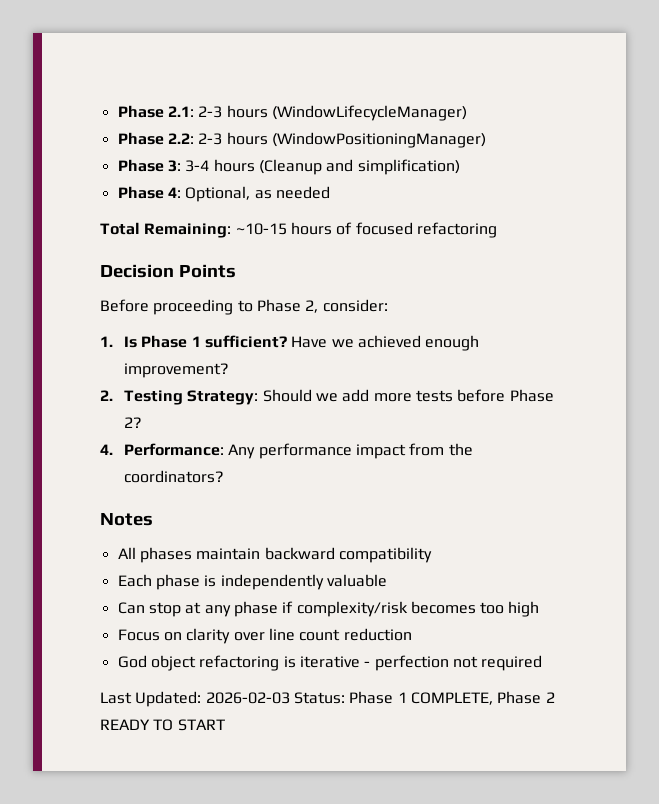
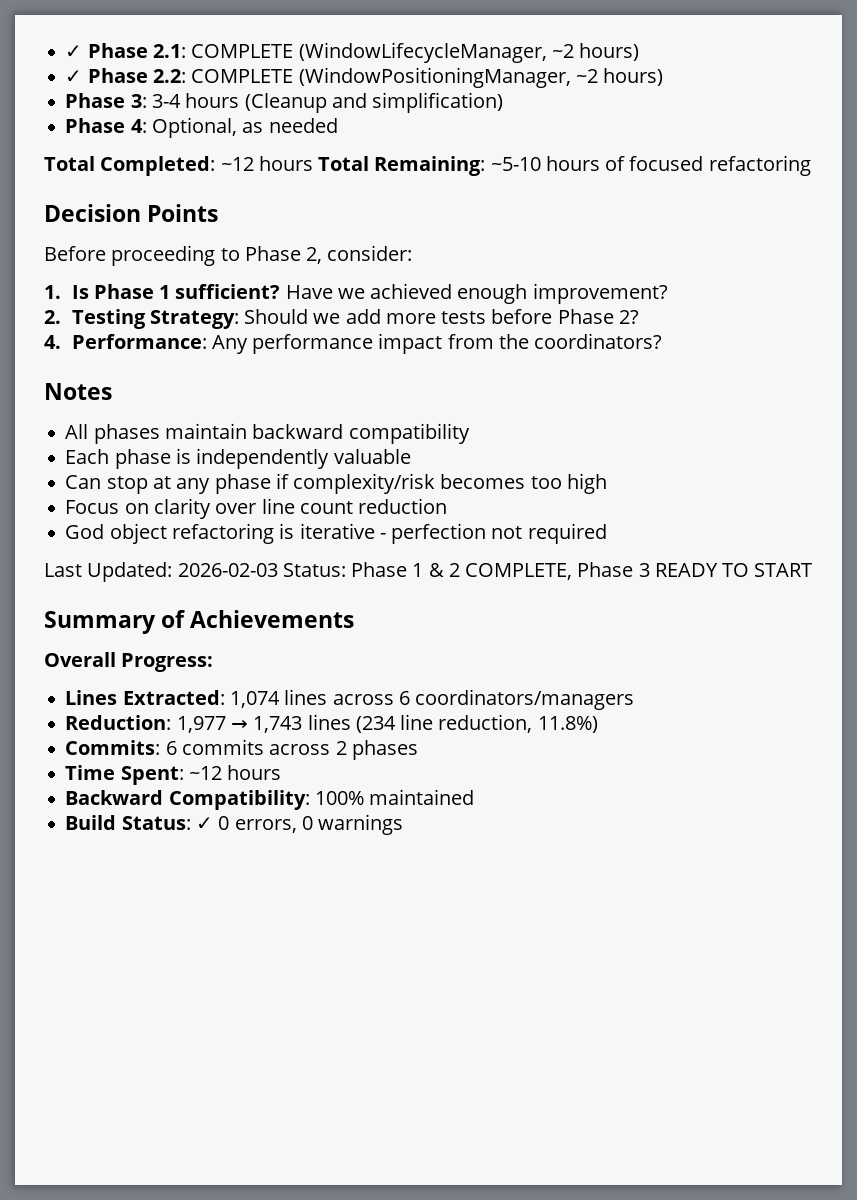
(117, 111) none -> [65,45,83,58] ✓
[198,105,467,121] [117,132,486,148] 2-3 hours (WindowLifecycleManager) // Phase 2.2: 2-3 hours (WindowPositioningManager) -> [191,42,640,63] [65,67,664,88] COMPLETE (WindowLifecycleManager, ~2 hours) // ✓ Phase 2.2: COMPLETE (WindowPositioningManager, ~2 hours)
[144,223,287,238] Remaining: ~10-15 -> [100,156,541,176] Completed: ~12 hours Total Remaining: ~5-10
(407, 697) none -> [428,563,460,577] & 2
[545,692,555,703] 2 -> [638,563,650,577] 3
(225, 725) none -> [44,610,355,634] [44,652,214,672] [65,689,635,710] [65,714,598,733] [65,739,418,760] [65,765,282,785] [65,789,475,810] [65,814,404,835] // Summary of Achievements // Overall Progress: // Lines Extracted: 1,074 lines across 6 coordinators/managers // Reduction: 1,977 → 1,743 lines (234 line reduction, 11.8%) // Commits: 6 commits across 2 phases // Time Spent: ~12 hours // Backward Compatibility: 100% maintained // Build Status: ✓ 0 errors, 0 warnings

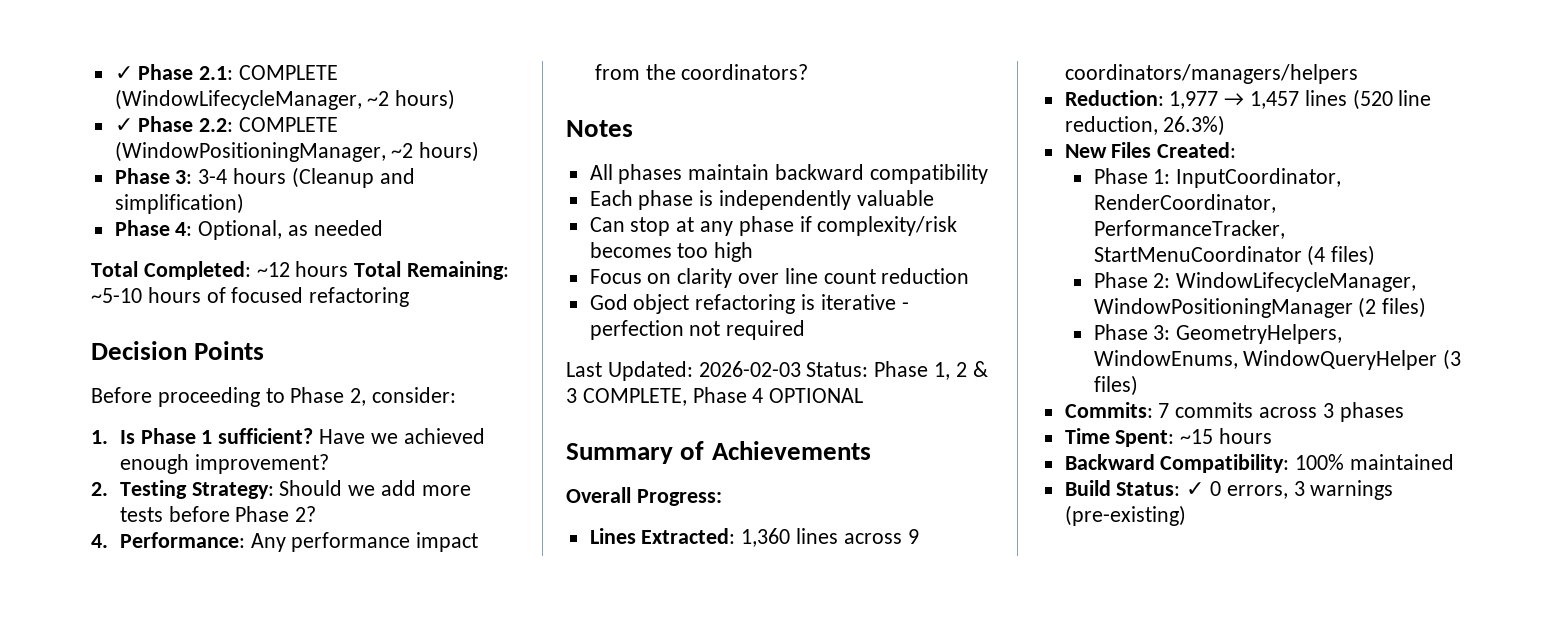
[412,562,813,580] 1 & 2 COMPLETE, Phase 3 READY TO START -> [934,361,988,380] [566,387,864,406] 1, 2 & 3 COMPLETE, Phase 4 OPTIONAL
[229,691,280,708] 1,074 -> [741,528,791,547] 1,360
[398,689,635,710] 6 coordinators/managers -> [907,529,919,544] [1064,64,1358,84] 9 coordinators/managers/helpers
[253,714,598,733] 1,743 lines (234 line reduction, 11.8%) -> [1250,89,1432,110] [1064,115,1226,136] [1064,142,1237,158] [1093,168,1342,188] [1093,194,1276,213] [1093,220,1285,239] [1093,245,1376,266] [1093,272,1417,292] [1093,297,1427,318] [1093,324,1343,344] [1093,349,1462,370] [1093,375,1138,396] 1,457 lines (520 line reduction, 26.3%) // New Files Created: // Phase 1: InputCoordinator, RenderCoordinator, PerformanceTracker, StartMenuCoordinator (4 files) // Phase 2: WindowLifecycleManager, WindowPositioningManager (2 files) // Phase 3: GeometryHelpers, WindowEnums, WindowQueryHelper (3 files)
[165,741,177,755] 6 -> [1158,403,1170,418] 7
[335,741,347,755] 2 -> [1322,403,1334,418] 3
[188,766,222,780] ~12 -> [1180,429,1214,444] ~15
[301,814,404,835] 0 warnings -> [1293,480,1394,500] [1064,505,1186,526] 3 warnings (pre-existing)

